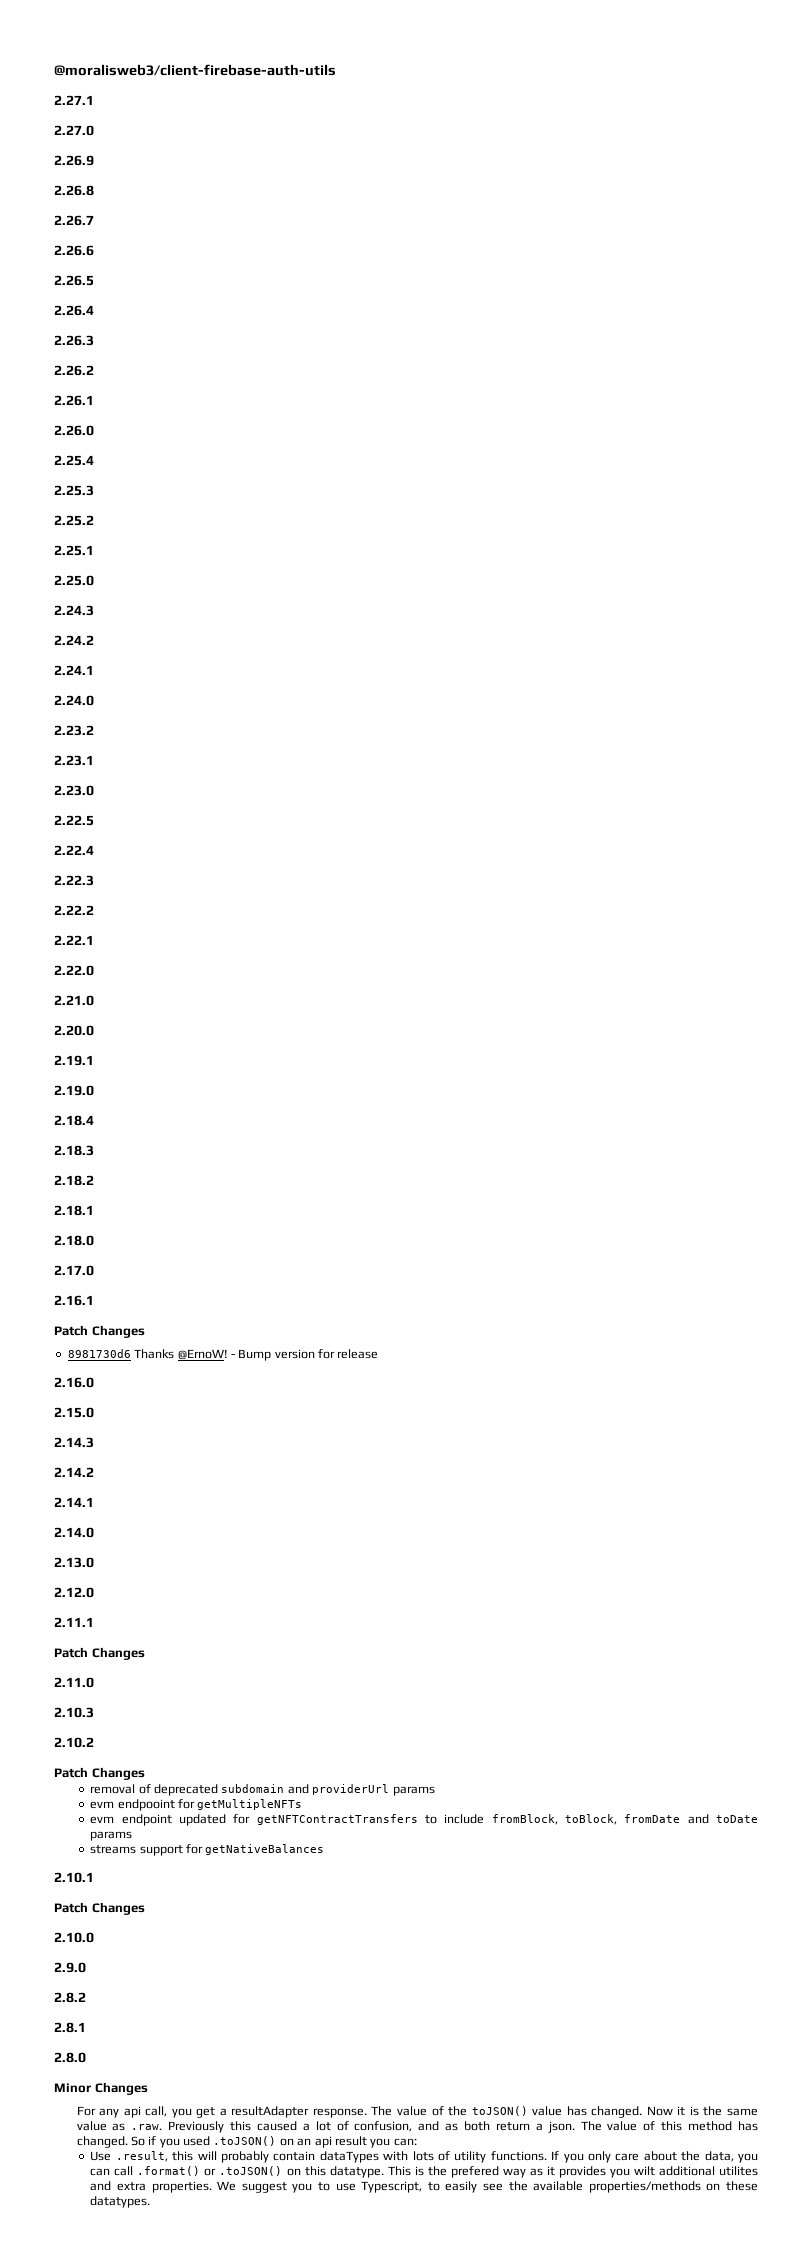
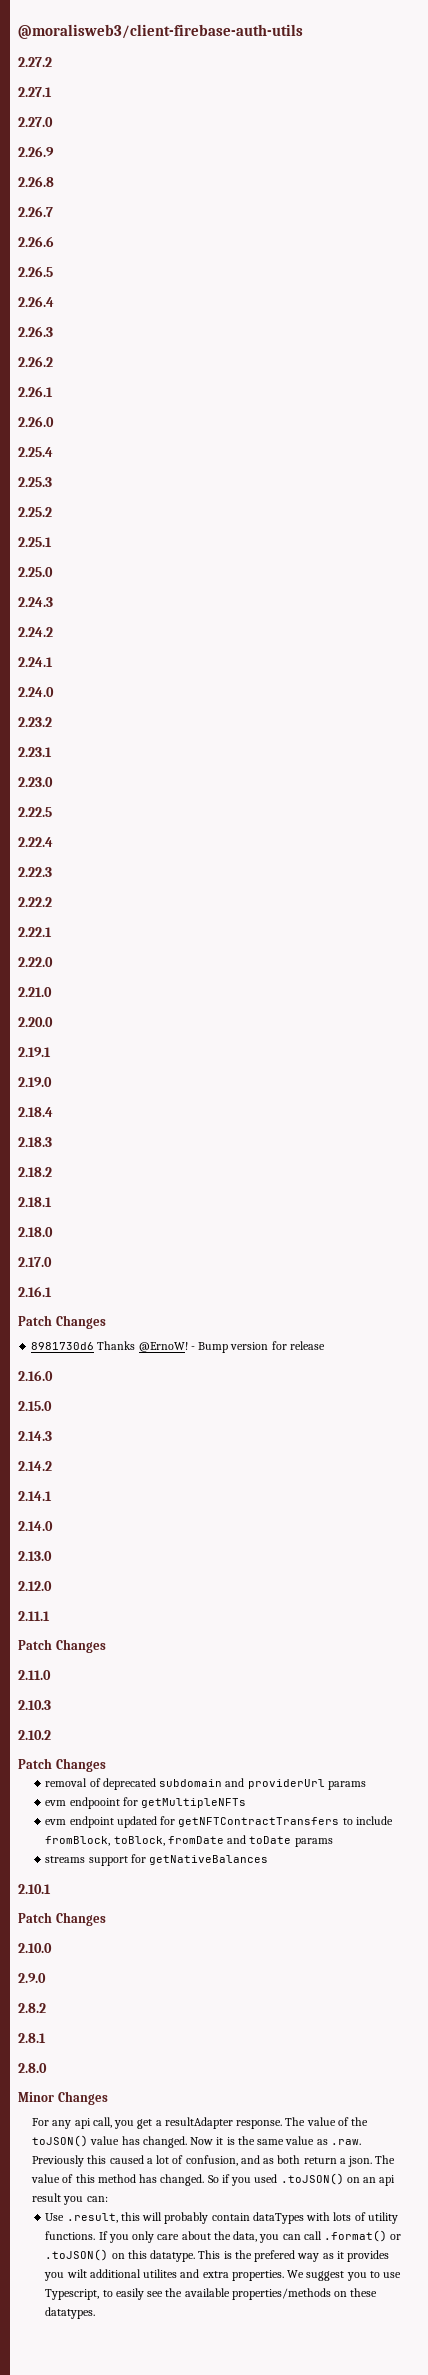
(336, 70) none -> [18,57,52,67] // 2.27.2

